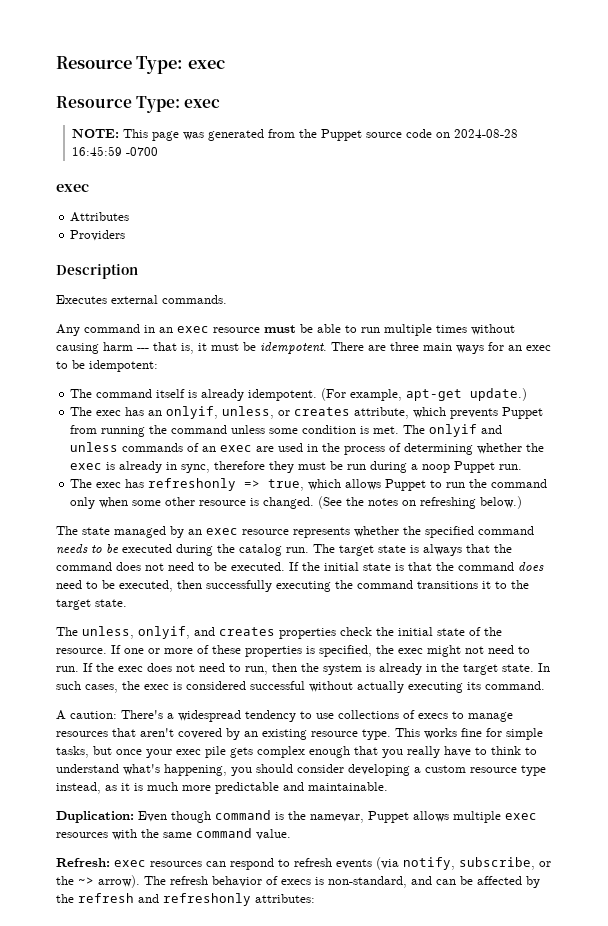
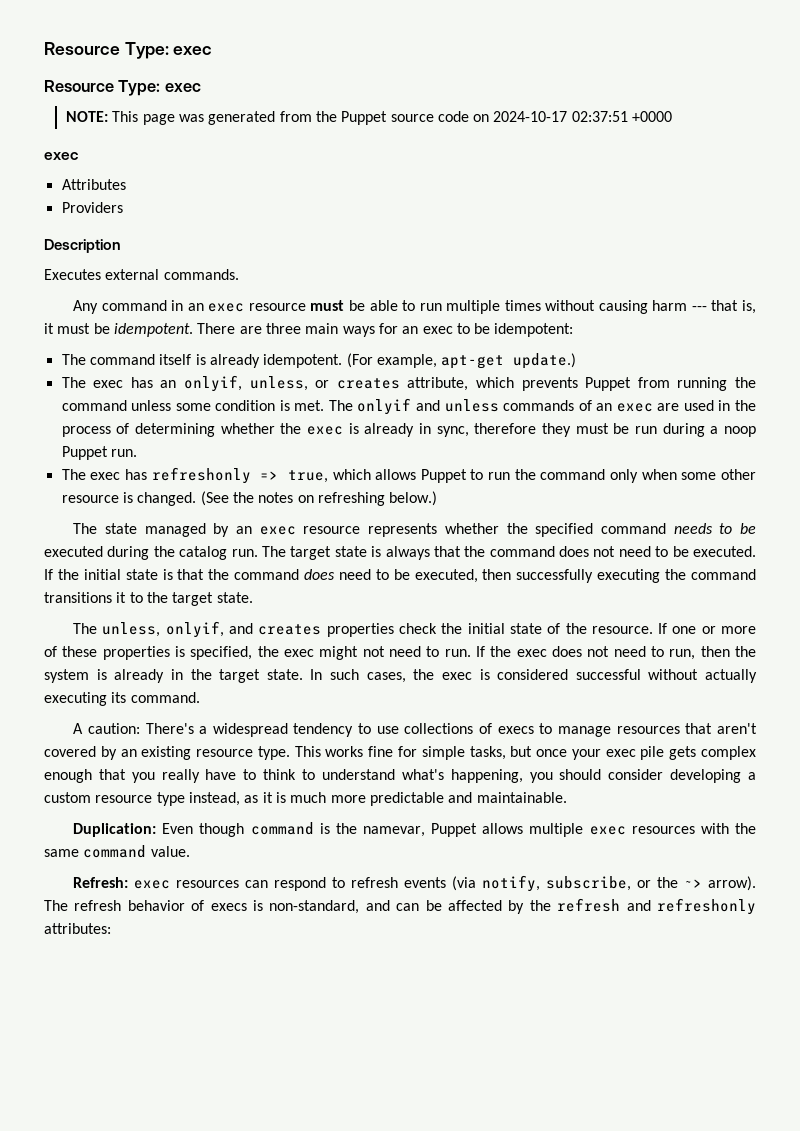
[454,129,519,138] [72,146,159,156] 2024-08-28 16:45:59 -0700 -> [493,111,673,122] 2024-10-17 02:37:51 +0000

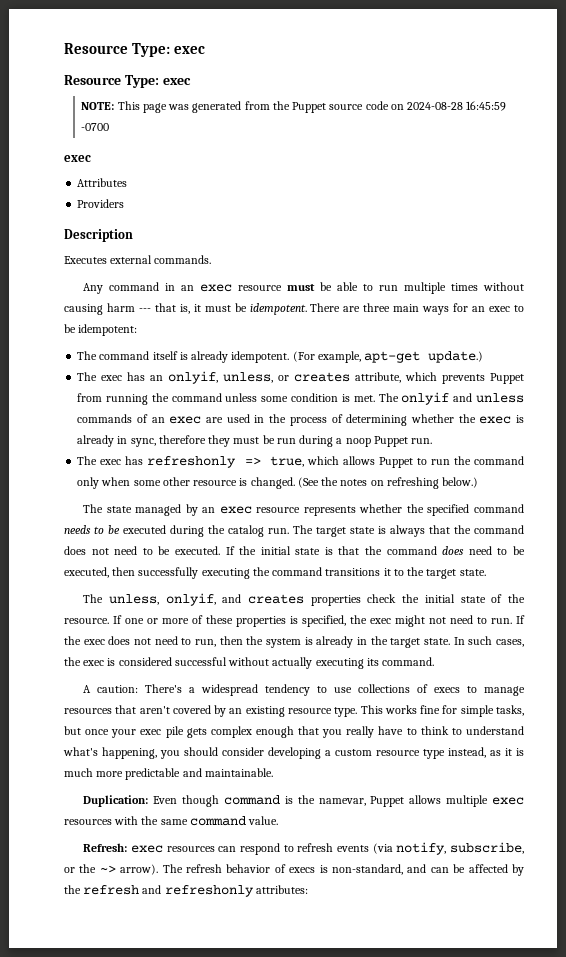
[493,111,673,122] 2024-10-17 02:37:51 +0000 -> [407,101,507,111] [81,123,110,131] 2024-08-28 16:45:59 -0700

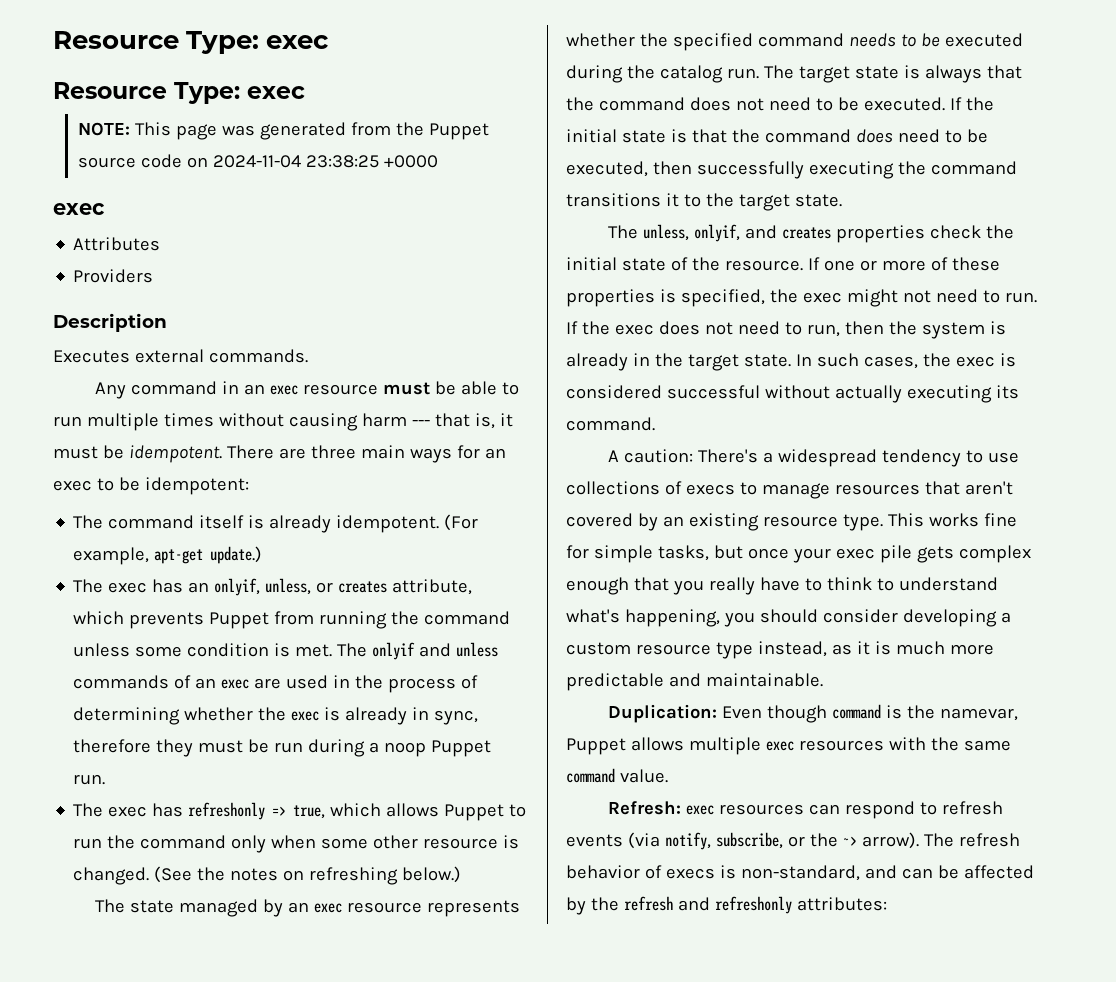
[407,101,507,111] [81,123,110,131] 2024-08-28 16:45:59 -0700 -> [212,155,438,168] 2024-11-04 23:38:25 +0000

